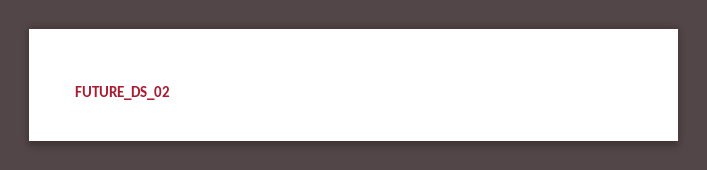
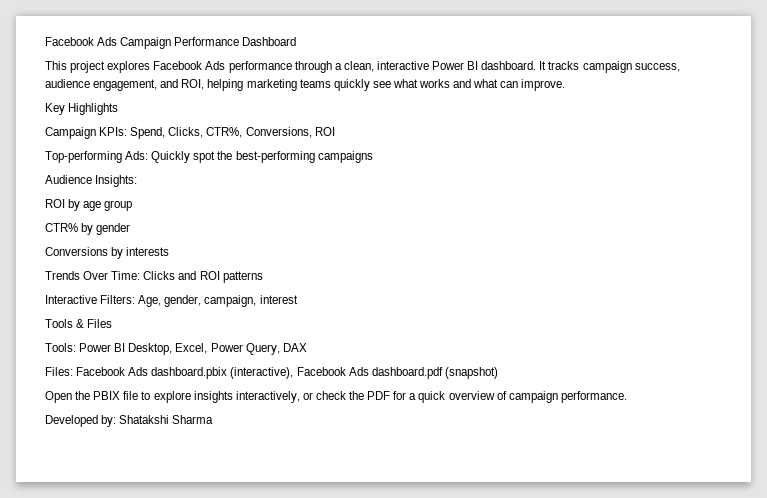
[75,86,170,100] FUTURE_DS_02 -> [45,37,297,49] [45,61,680,73] [45,79,566,91] [45,103,119,115] [45,127,335,139] [45,151,373,163] [45,175,138,187] [45,199,133,211] [45,223,131,235] [45,247,170,259] [45,271,263,283] [45,295,298,307] [45,319,113,328] [45,343,307,355] [45,367,498,379] [45,391,627,403] [45,415,214,427] Facebook Ads Campaign Performance Dashboard // This project explores Facebook Ads performance through a clean, interactive Power BI dashboard. It tracks campaign success, audience engagement, and ROI, helping marketing teams quickly see what works and what can improve. // Key Highlights // Campaign KPIs: Spend, Clicks, CTR%, Conversions, ROI // Top-performing Ads: Quickly spot the best-performing campaigns // Audience Insights: // ROI by age group // CTR% by gender // Conversions by interests // Trends Over Time: Clicks and ROI patterns // Interactive Filters: Age, gender, campaign, interest // Tools & Files // Tools: Power BI Desktop, Excel, Power Query, DAX // Files: Facebook Ads dashboard.pbix (interactive), Facebook Ads dashboard.pdf (snapshot) // Open the PBIX file to explore insights interactively, or check the PDF for a quick overview of campaign performance. // Developed by: Shatakshi Sharma

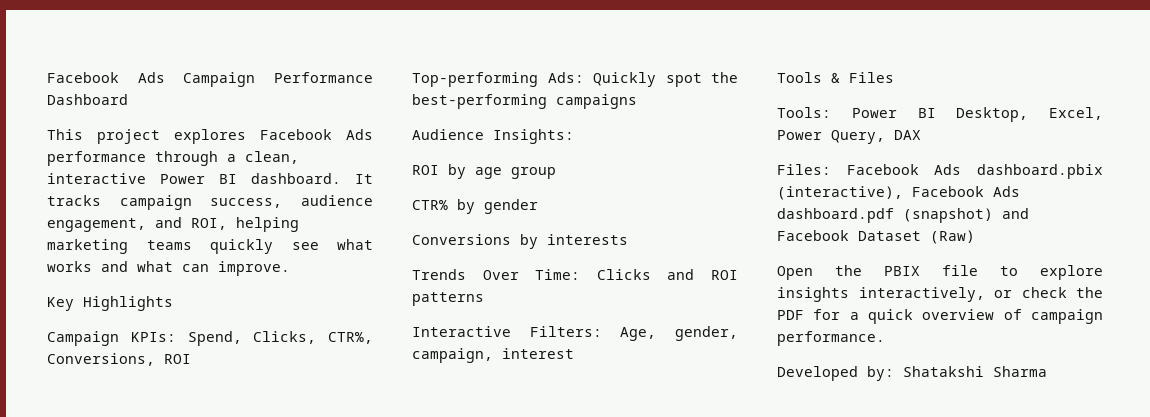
(498, 373) none -> [1002,208,1029,219] [777,230,975,244] and Facebook Dataset (Raw)

